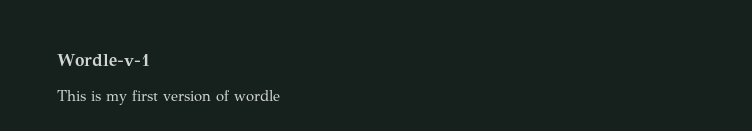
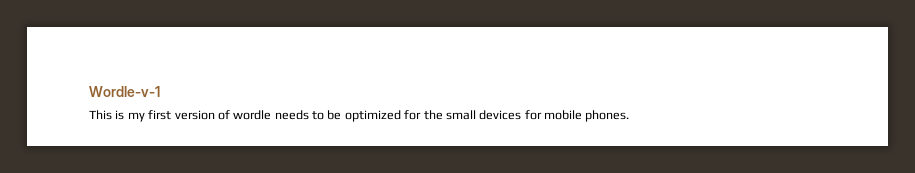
(280, 96) none -> [274,110,630,122] needs to be optimized for the small devices for mobile phones.

